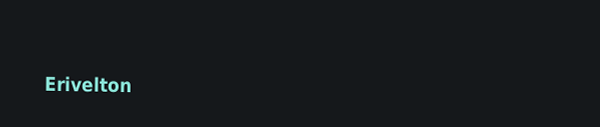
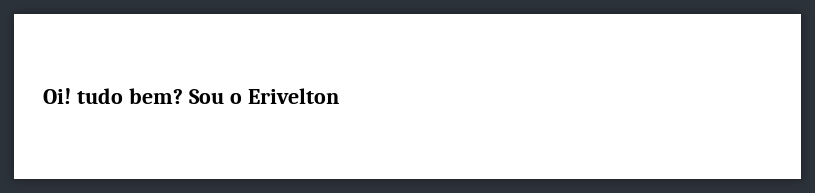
(44, 84) none -> [43,88,242,104] Oi! tudo bem? Sou o

